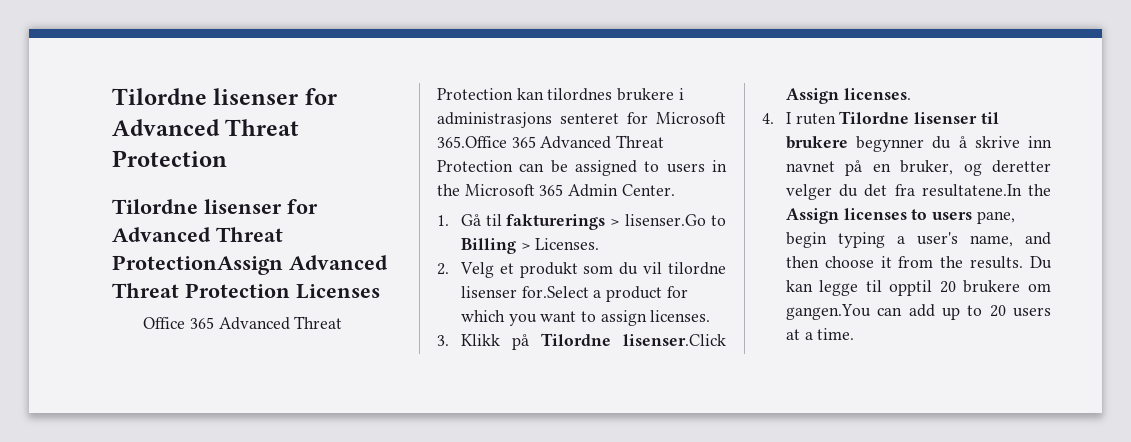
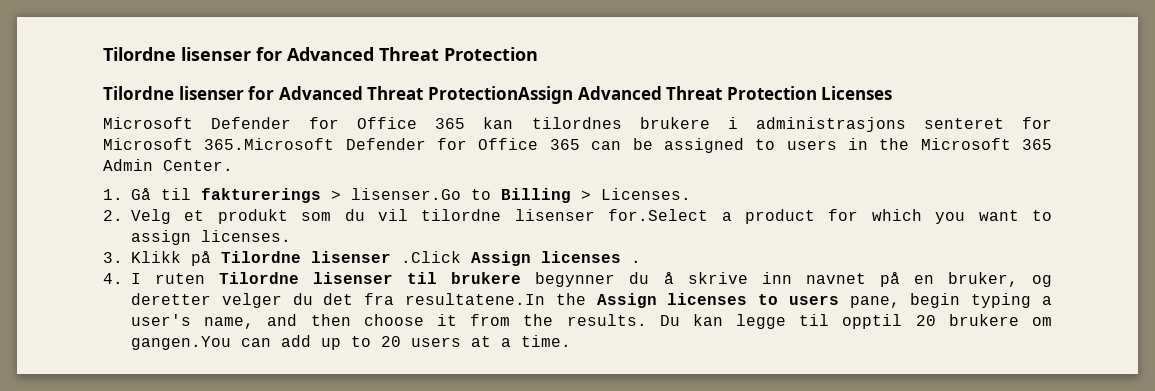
[143,316,343,330] [437,88,513,100] Office 365 Advanced Threat Protection -> [103,117,466,129] Microsoft Defender for Office 365
[437,135,665,149] [437,160,513,172] 365.Office 365 Advanced Threat Protection -> [204,138,580,150] 365.Microsoft Defender for Office 365
[623,334,726,346] [785,88,911,104] lisenser.Click Assign licenses. -> [311,251,641,266] lisenser .Click Assign licenses .

